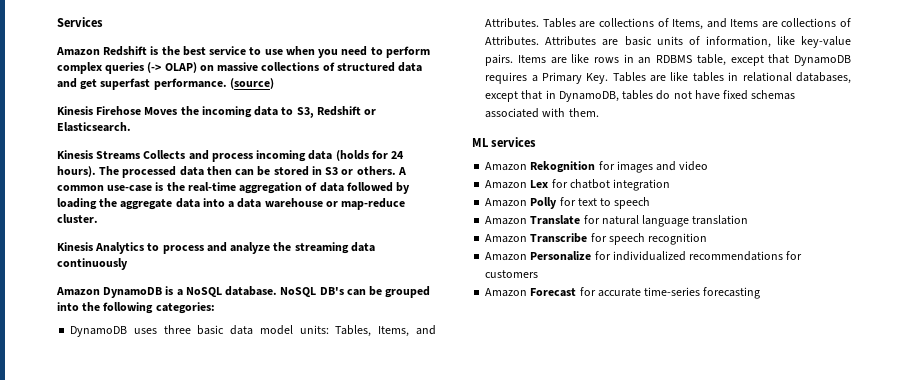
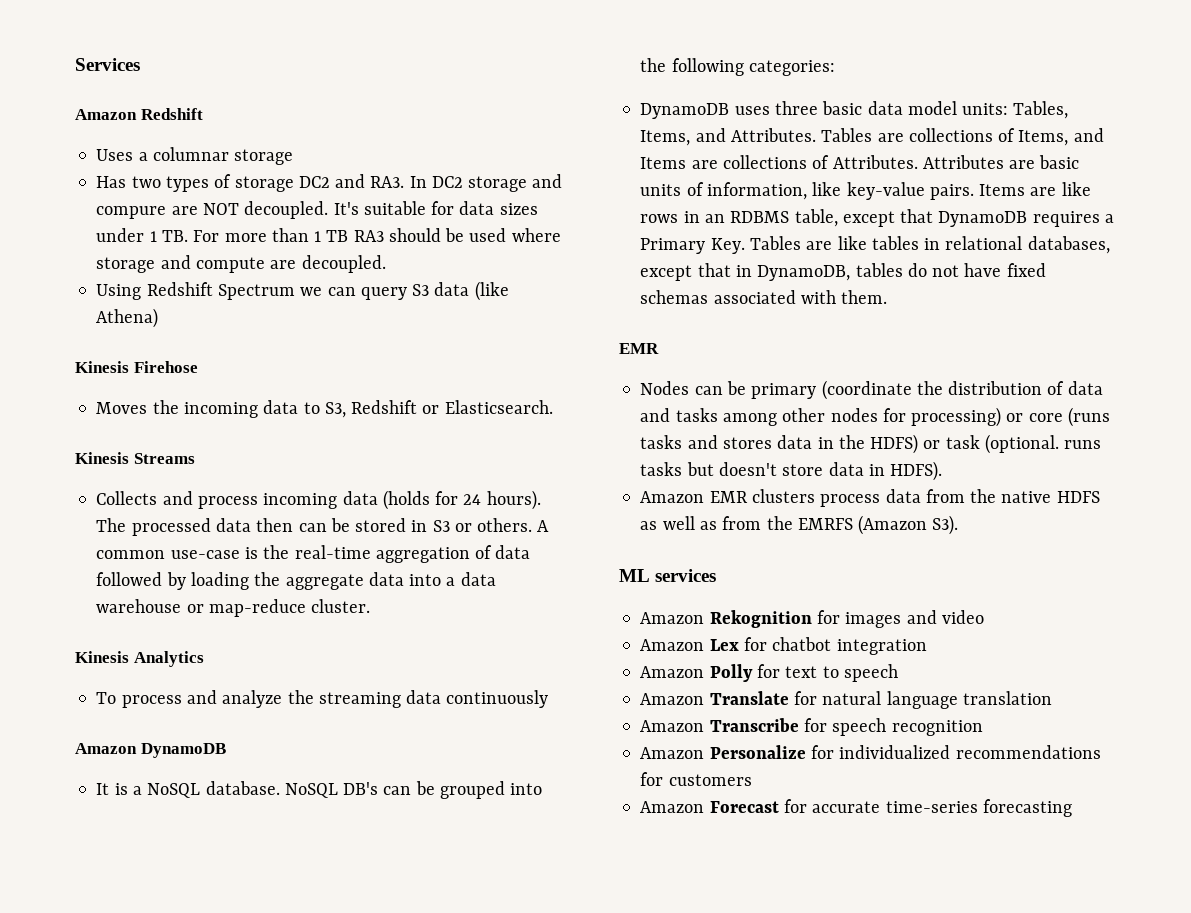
[150,46,430,58] [57,62,423,74] [57,78,274,90] is the best service to use when you need to perform complex queries (-> OLAP) on massive collections of structured data and get superfast performance. (source) -> [96,147,294,165] [96,174,563,192] [96,201,538,219] [96,228,561,242] [96,255,386,273] [96,281,509,301] [96,308,159,328] // Uses a columnar storage // Has two types of storage DC2 and RA3. In DC2 storage and compure are NOT decoupled. It's suitable for data sizes under 1 TB. For more than 1 TB RA3 should be used where storage and compute are decoupled. // Using Redshift Spectrum we can query S3 data (like Athena)
(142, 110) none -> (198, 367) //
(141, 155) none -> (195, 458) //
[147,243,160,251] to -> [96,692,117,704] // To
(163, 292) none -> [96,783,110,795] // It
(599, 112) none -> [619,343,659,354] [640,380,1103,400] [640,407,1110,427] [640,434,1102,454] [640,461,943,481] [640,489,1100,507] [640,515,959,535] // EMR // Nodes can be primary (coordinate the distribution of data and tasks among other nodes for processing) or core (runs tasks and stores data in the HDFS) or task (optional. runs tasks but doesn't store data in HDFS). // Amazon EMR clusters process data from the native HDFS as well as from the EMRFS (Amazon S3).

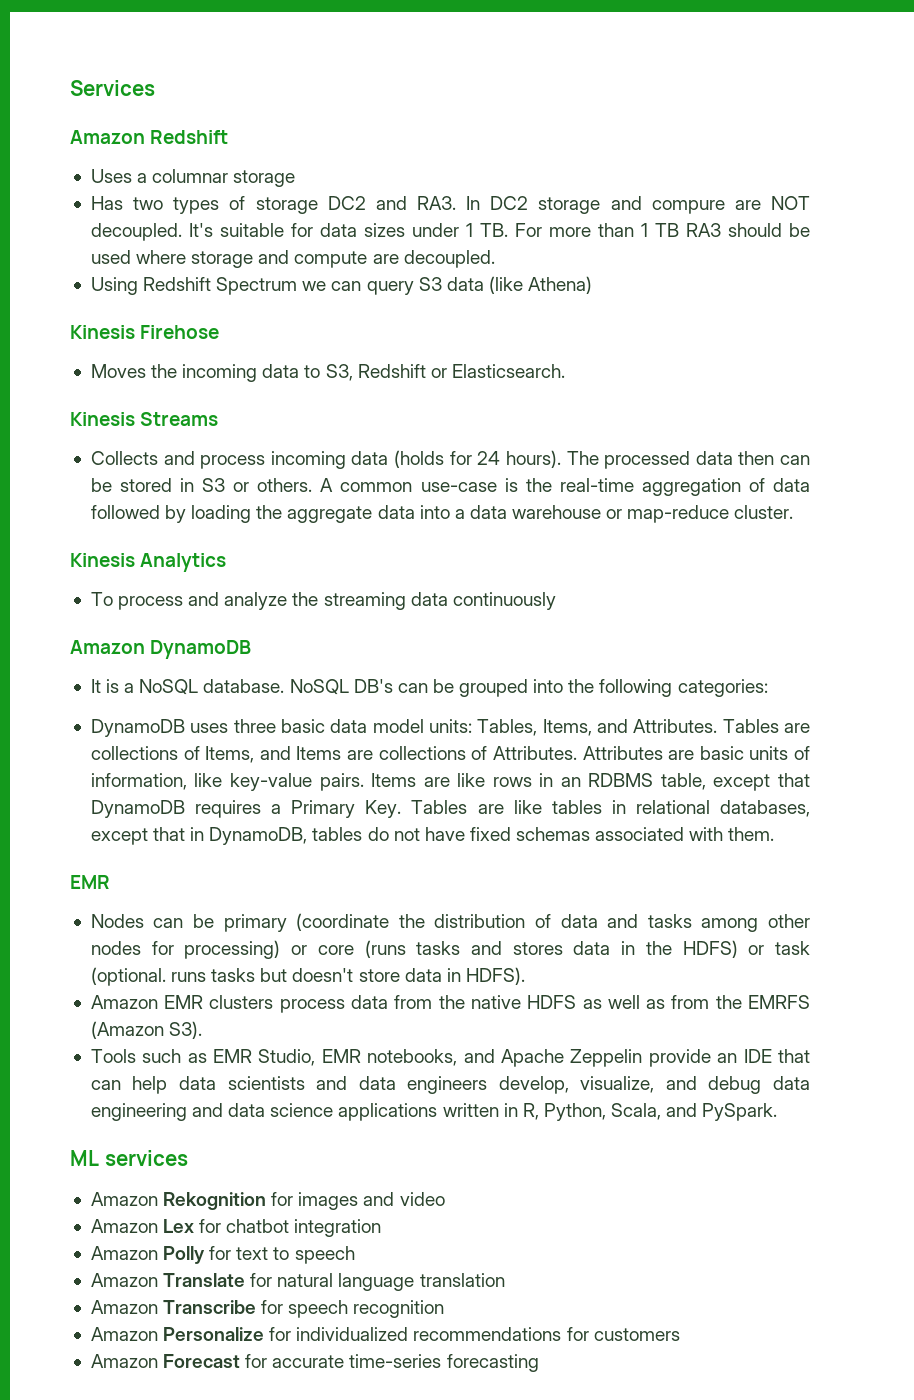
(959, 525) none -> [90,1049,810,1067] [90,1076,810,1094] [90,1103,778,1121] // Tools such as EMR Studio, EMR notebooks, and Apache Zeppelin provide an IDE that can help data scientists and data engineers develop, visualize, and debug data engineering and data science applications written in R, Python, Scala, and PySpark.

